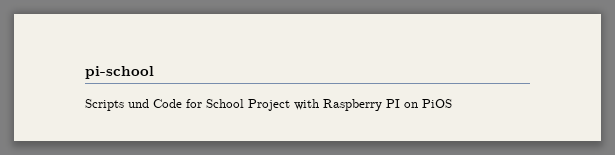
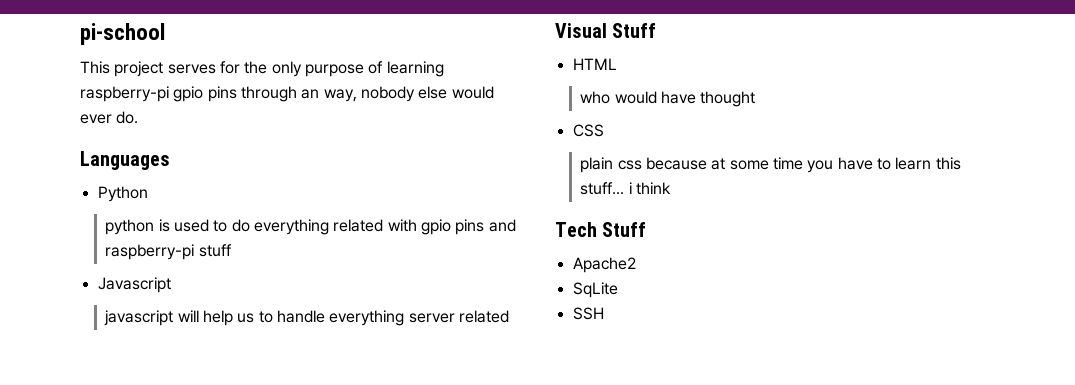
[85,99,452,111] Scripts und Code for School Project with Raspberry PI on PiOS -> [80,61,444,77] [80,86,494,102] [80,111,139,124] [80,151,170,170] [97,186,148,202] [105,219,516,235] [105,244,232,260] [97,277,171,293] [104,310,509,326] [555,23,657,38] [572,58,617,70] [580,91,756,107] [572,124,604,137] [580,157,961,173] [580,182,672,195] [555,222,647,237] [572,257,636,273] [572,282,618,298] [572,307,604,320] This project serves for the only purpose of learning raspberry-pi gpio pins through an way, nobody else would ever do. // Languages // Python // python is used to do everything related with gpio pins and raspberry-pi stuff // Javascript // javascript will help us to handle everything server related // Visual Stuff // HTML // who would have thought // CSS // plain css because at some time you have to learn this stuff... i think // Tech Stuff // Apache2 // SqLite // SSH

